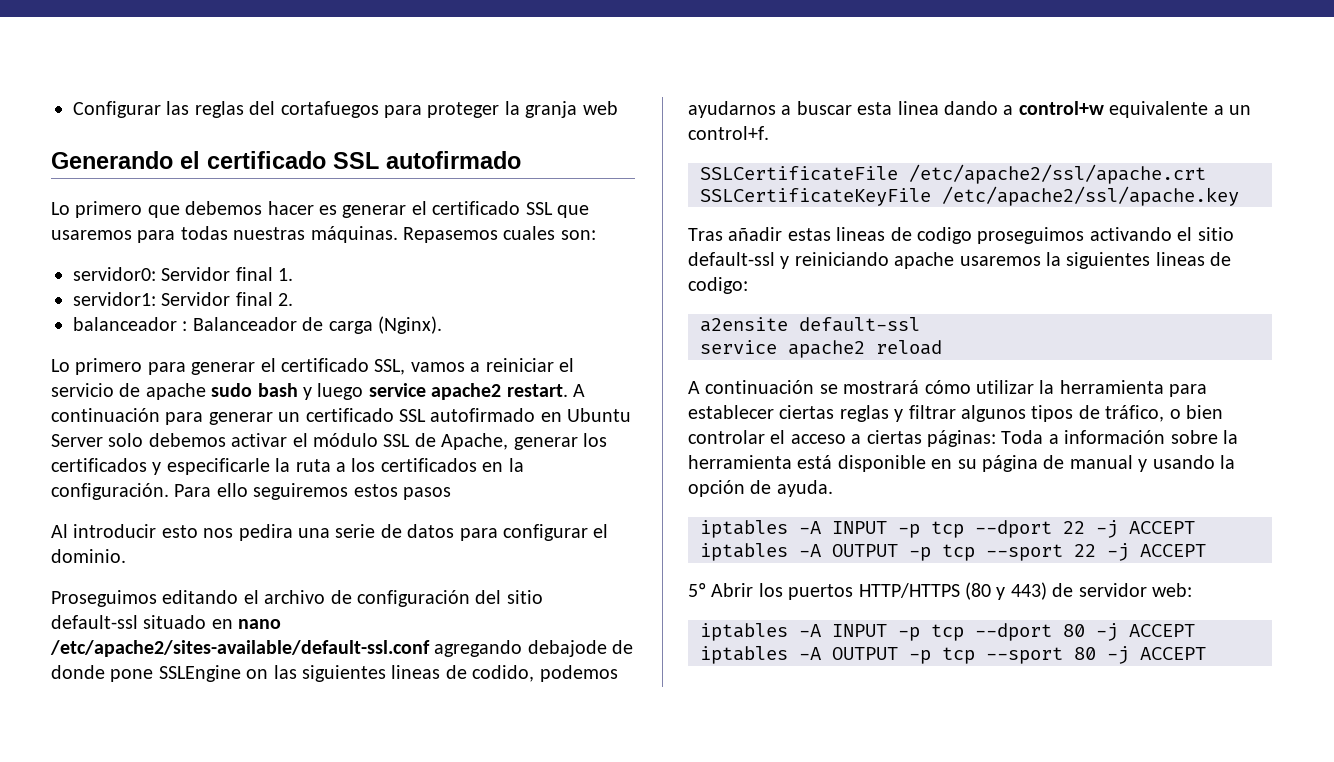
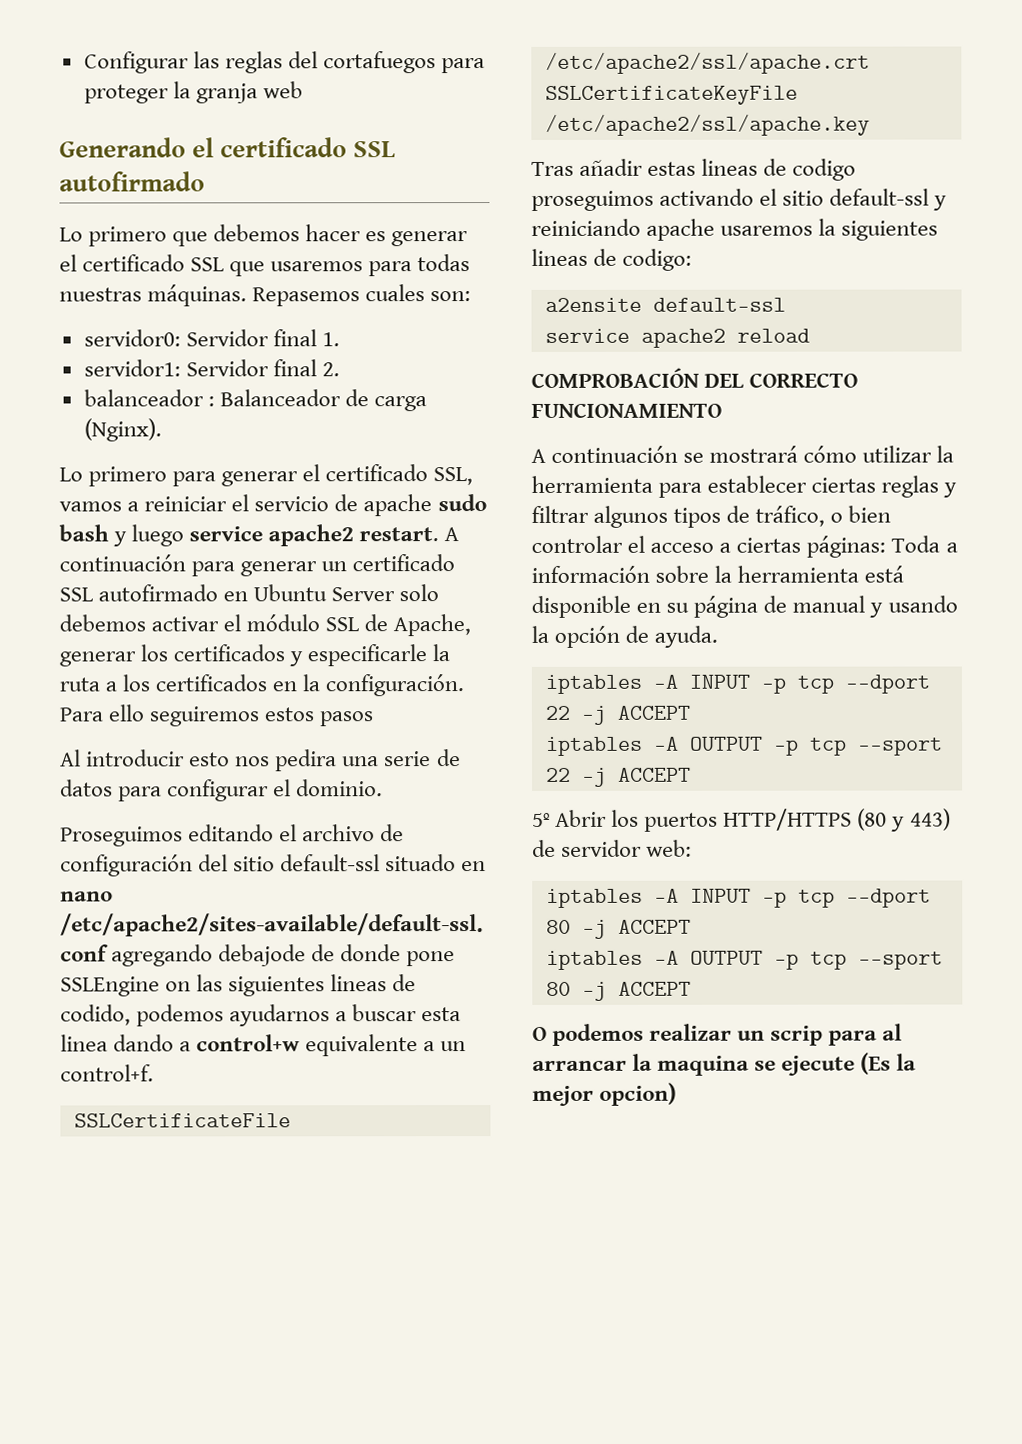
(942, 347) none -> [531,367,859,388] [531,402,722,418] // COMPROBACIÓN DEL CORRECTO FUNCIONAMIENTO
(1206, 653) none -> [532,1023,903,1046] [532,1052,917,1076] [532,1082,678,1106] // O podemos realizar un scrip para al arrancar la maquina se ejecute (Es la mejor opcion)

